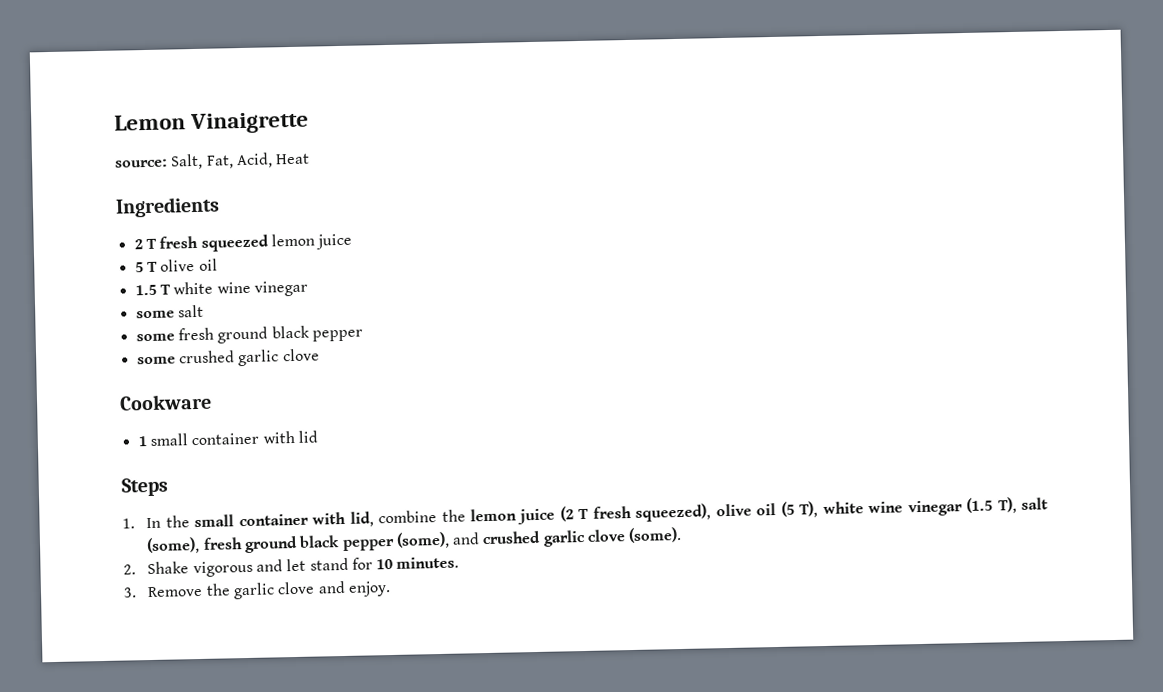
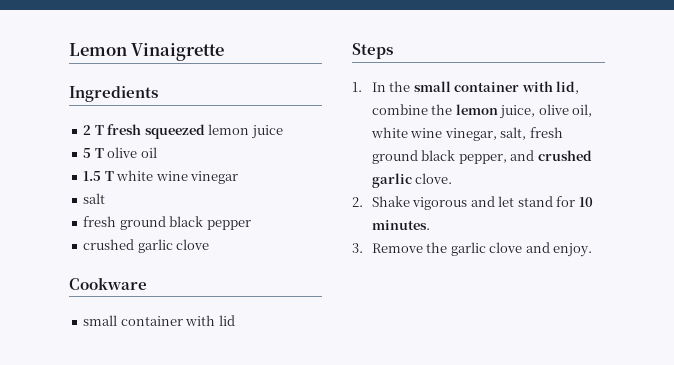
[115,152,311,170] // source: Salt, Fat, Acid, Heat -> (225, 52) none
[135,310,175,319] some -> (239, 177) none
[135,333,175,342] some -> (106, 198) none
[136,356,176,365] some -> (251, 225) none
[137,436,147,447] 1 -> (147, 283) none
[517,497,1049,525] [146,531,450,555] juice (2 T fresh squeezed), olive oil (5 T), white wine vinegar (1.5 T), salt (some), fresh ground black pepper (some), -> [499,104,593,119] [370,127,563,141] [371,150,507,164] juice, olive oil, white wine vinegar, salt, fresh ground black pepper,
[587,526,683,544] clove (some). -> [415,173,453,184] clove.

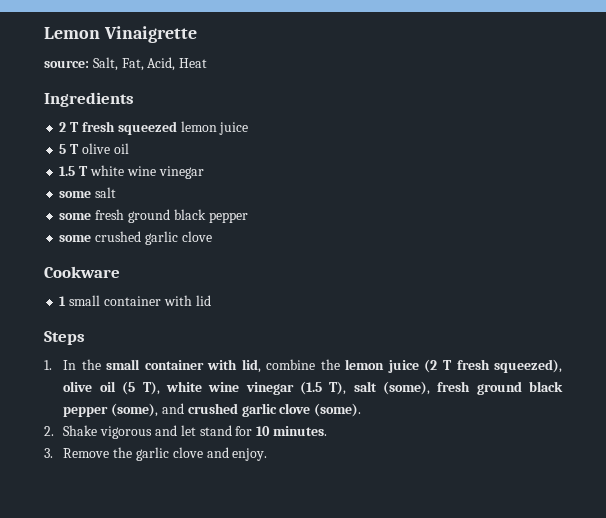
(225, 52) none -> [44,57,208,71] // source: Salt, Fat, Acid, Heat
(239, 177) none -> [59,191,92,198] some
(106, 198) none -> [59,213,92,220] some
(251, 225) none -> [59,235,92,242] some
(147, 283) none -> [59,296,67,306] 1
[499,104,593,119] [370,127,563,141] [371,150,507,164] juice, olive oil, white wine vinegar, salt, fresh ground black pepper, -> [387,359,563,373] [63,381,563,395] [63,403,159,417] juice (2 T fresh squeezed), olive oil (5 T), white wine vinegar (1.5 T), salt (some), fresh ground black pepper (some),
[415,173,453,184] clove. -> [279,403,362,417] clove (some).

